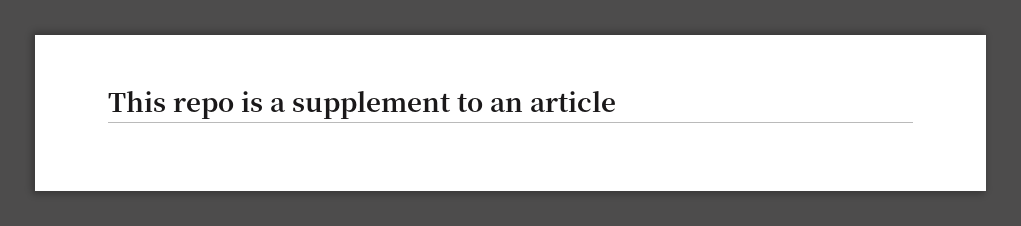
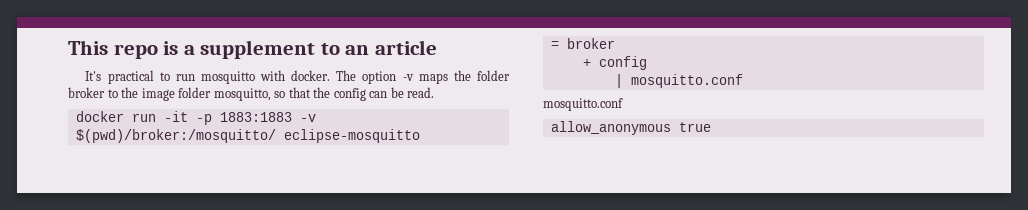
(617, 101) none -> [85,70,510,84] [68,87,435,101] [75,111,316,125] [75,129,420,143] [550,38,615,49] [582,56,647,70] [614,74,743,88] [543,98,623,111] [550,121,711,135] // It's practical to run mosquitto with docker. The option -v maps the folder broker to the image folder mosquitto, so that the config can be read. // docker run -it -p 1883:1883 -v $(pwd)/broker:/mosquitto/ eclipse-mosquitto // = broker // + config // | mosquitto.conf // mosquitto.conf // allow_anonymous true

